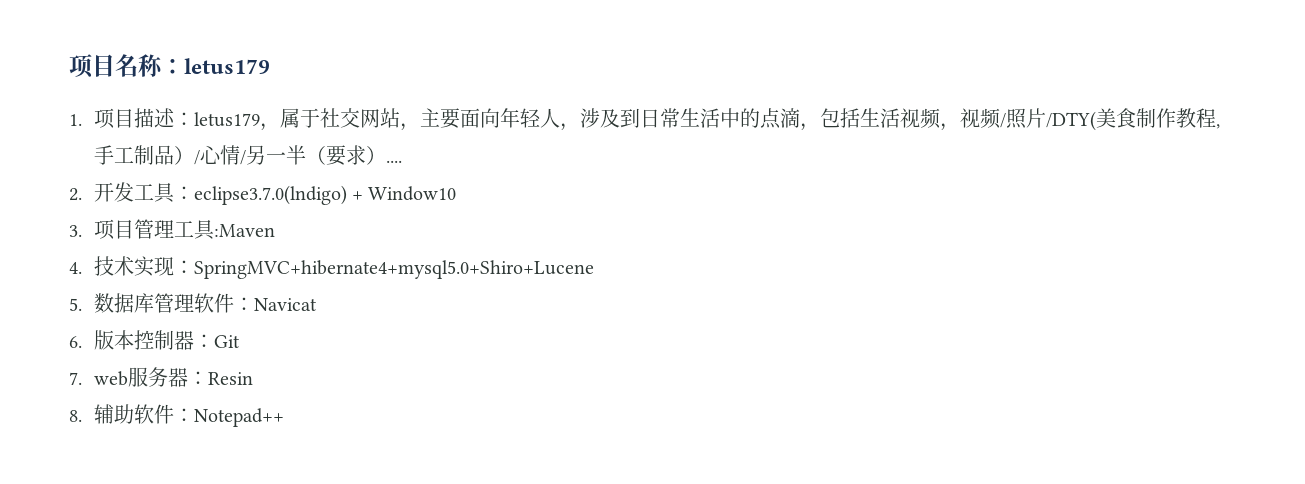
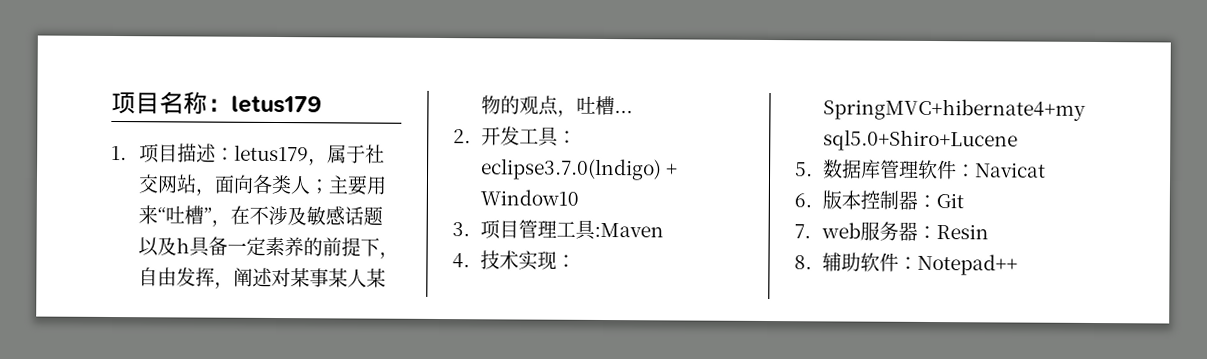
[419,108,1220,131] [93,145,402,166] 主要面向年轻人，涉及到日常生活中的点滴，包括生活视频，视频/照片/DTY(美食制作教程,手工制品）/心情/另一半（要求）.... -> [214,174,388,196] [138,205,384,227] [138,236,400,259] [138,267,387,289] [481,95,634,117] 面向各类人；主要用来“吐槽”，在不涉及敏感话题以及h具备一定素养的前提下，自由发挥，阐述对某事某人某物的观点，吐槽...

